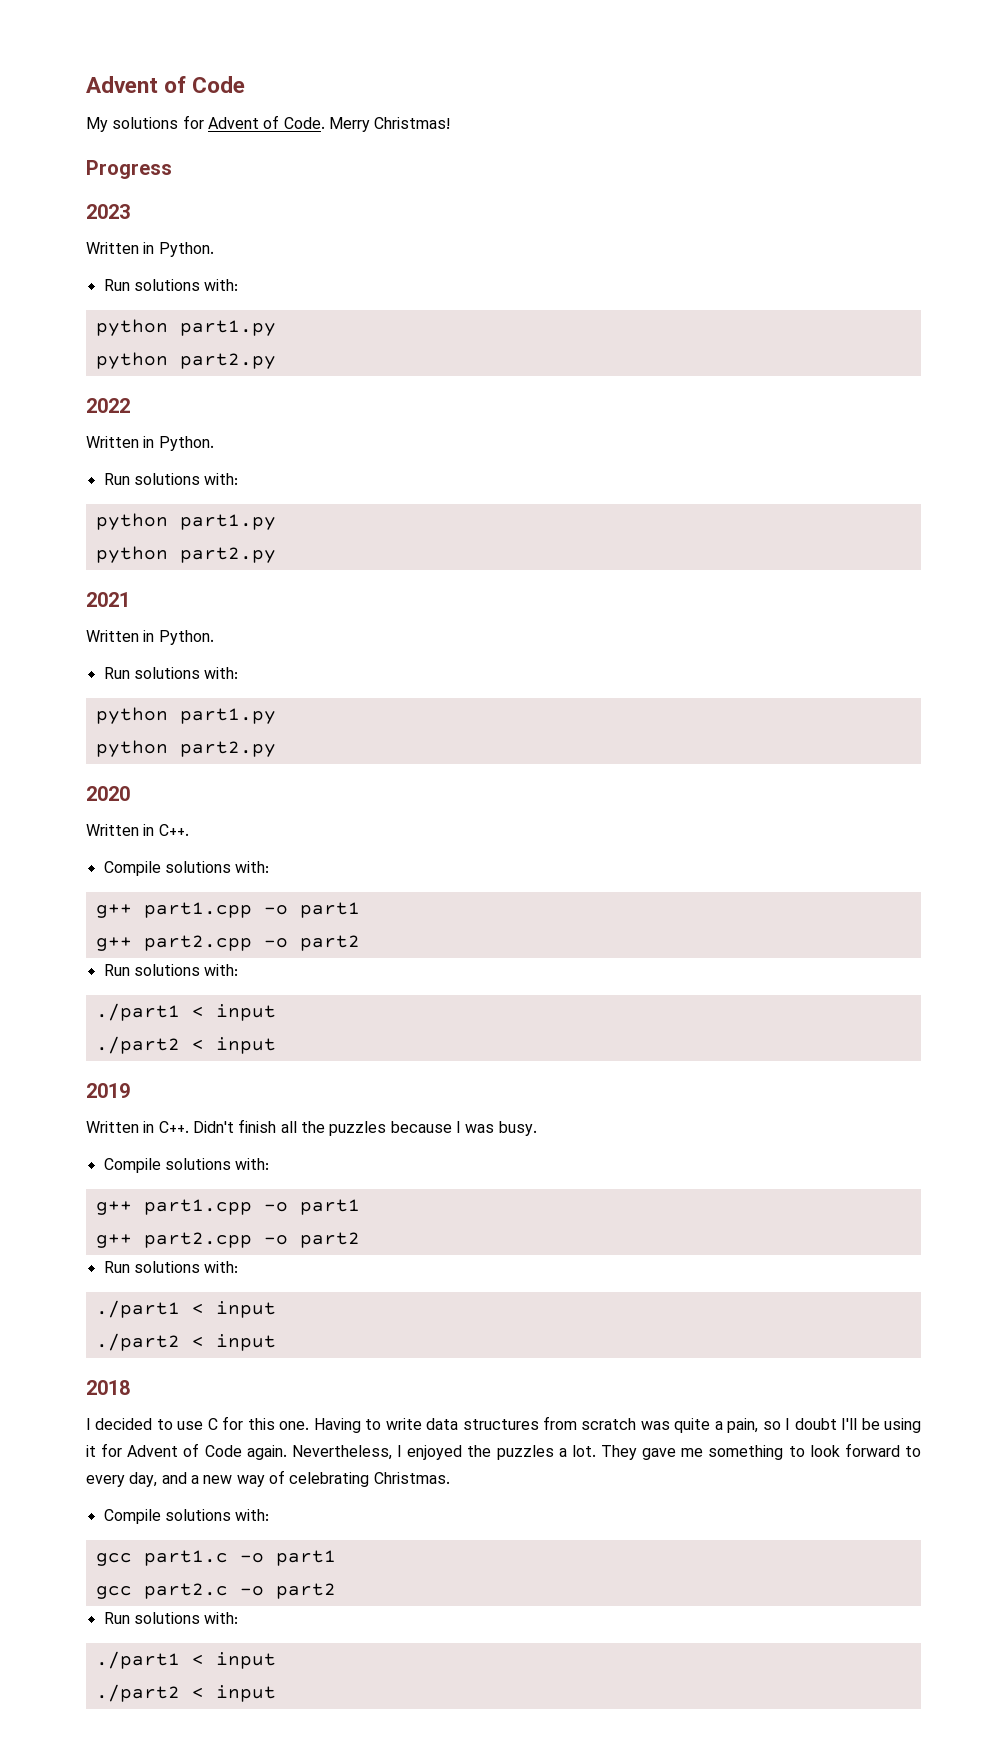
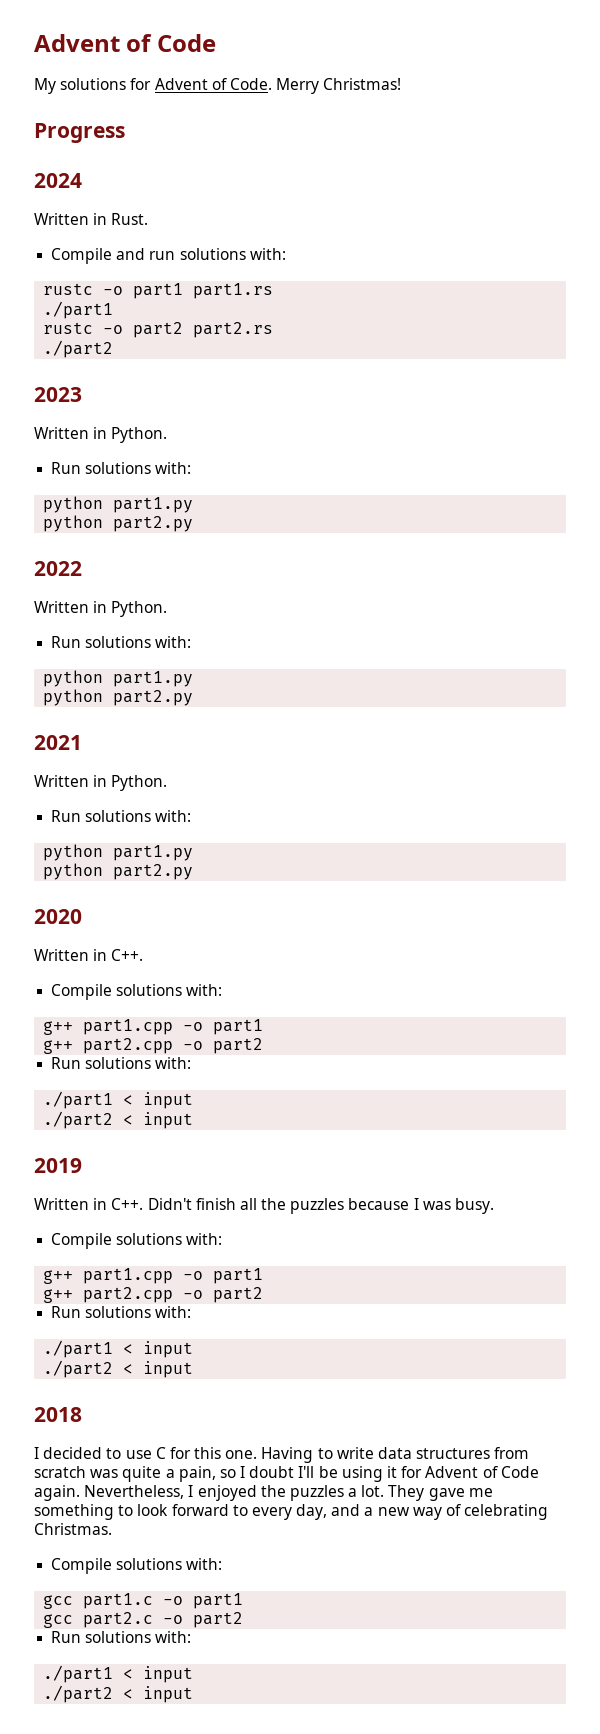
(172, 169) none -> [34,173,82,188] [34,213,149,225] [51,248,286,264] [43,283,274,299] [43,301,114,319] [43,322,274,338] [43,340,114,358] // 2024 // Written in Rust. // Compile and run solutions with: // rustc -o part1 part1.rs // ./part1 // rustc -o part2 part2.rs // ./part2

